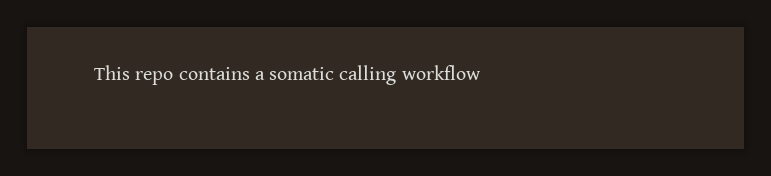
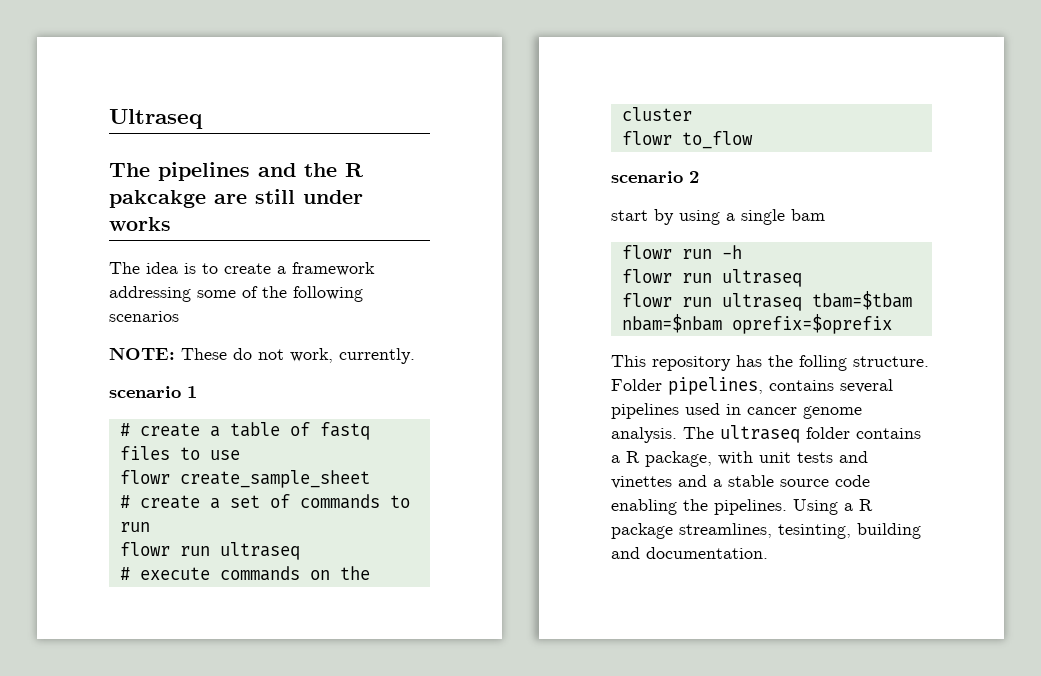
[94,65,481,85] This repo contains a somatic calling workflow -> [109,109,203,129] [109,162,364,181] [109,189,363,208] [109,217,171,231] [109,262,375,276] [109,286,363,302] [109,311,179,322] [109,347,415,364] [109,386,197,398] [119,422,370,440] [119,446,240,460] [119,470,370,488] [119,494,410,509] [119,522,150,532] [119,542,300,560] [119,566,370,581] [621,107,692,121] [621,131,753,149] [611,171,699,183] [611,209,825,225] [621,245,742,259] [621,269,802,287] [621,291,912,311] [621,314,892,334] [611,355,929,371] [611,377,893,395] [611,403,862,419] [611,425,921,443] [611,451,868,467] [611,475,870,489] [611,499,873,515] [611,523,921,539] [611,547,768,559] Ultraseq // The pipelines and the R pakcakge are still under works // The idea is to create a framework addressing some of the following scenarios // NOTE: These do not work, currently. // scenario 1 // # create a table of fastq files to use // flowr create_sample_sheet // # create a set of commands to run // flowr run ultraseq // # execute commands on the cluster // flowr to_flow // scenario 2 // start by using a single bam // flowr run -h // flowr run ultraseq // flowr run ultraseq tbam=$tbam nbam=$nbam oprefix=$oprefix // This repository has the folling structure. Folder pipelines, contains several pipelines used in cancer genome analysis. The ultraseq folder contains a R package, with unit tests and vinettes and a stable source code enabling the pipelines. Using a R package streamlines, tesinting, building and documentation.

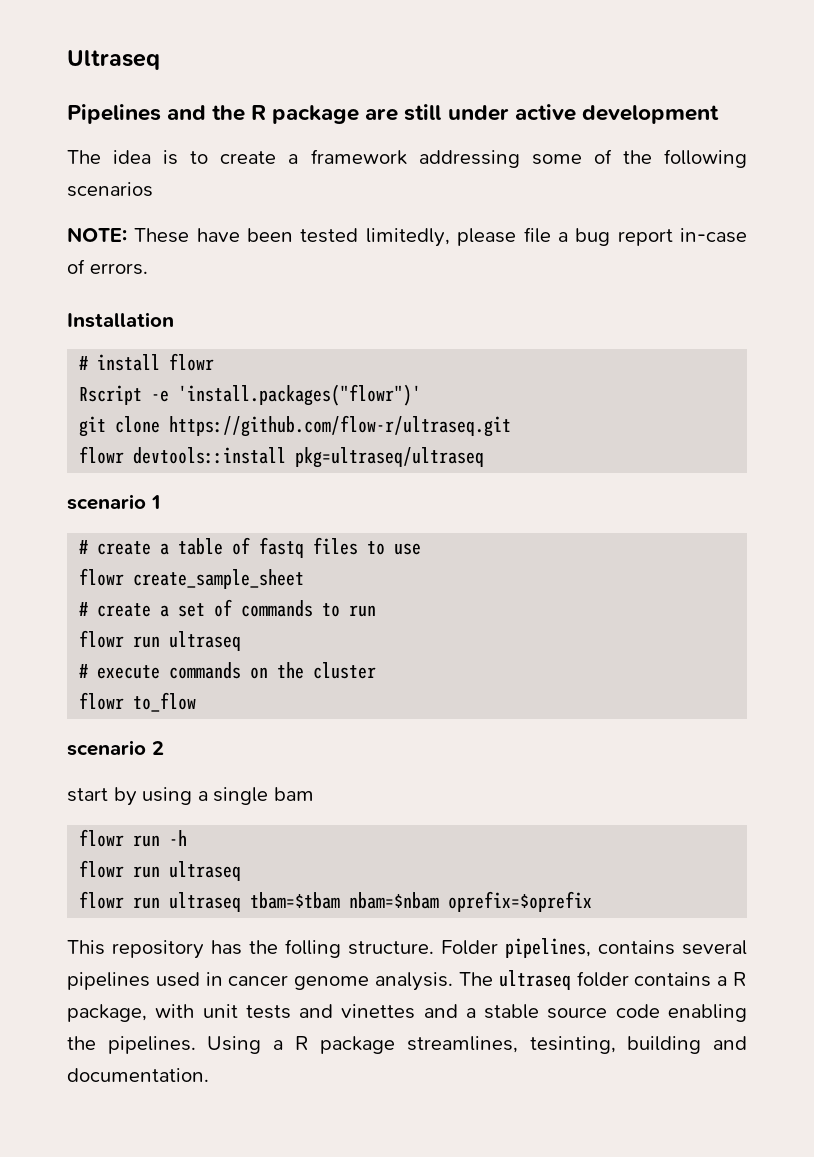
[109,162,250,181] The pipelines -> [67,104,161,124] Pipelines
[109,190,206,208] pakcakge -> [272,105,360,124] package
[109,217,171,231] works -> [514,104,719,124] active development
[233,348,415,364] do not work, currently. -> [196,227,748,247] [67,259,148,275] [67,312,174,328] [79,353,215,371] [79,384,422,406] [79,415,512,437] [79,446,485,468] have been tested limitedly, please file a bug report in-case of errors. // Installation // # install flowr // Rscript -e 'install.packages("flowr")' // git clone https://github.com/flow-r/ultraseq.git // flowr devtools::install pkg=ultraseq/ultraseq

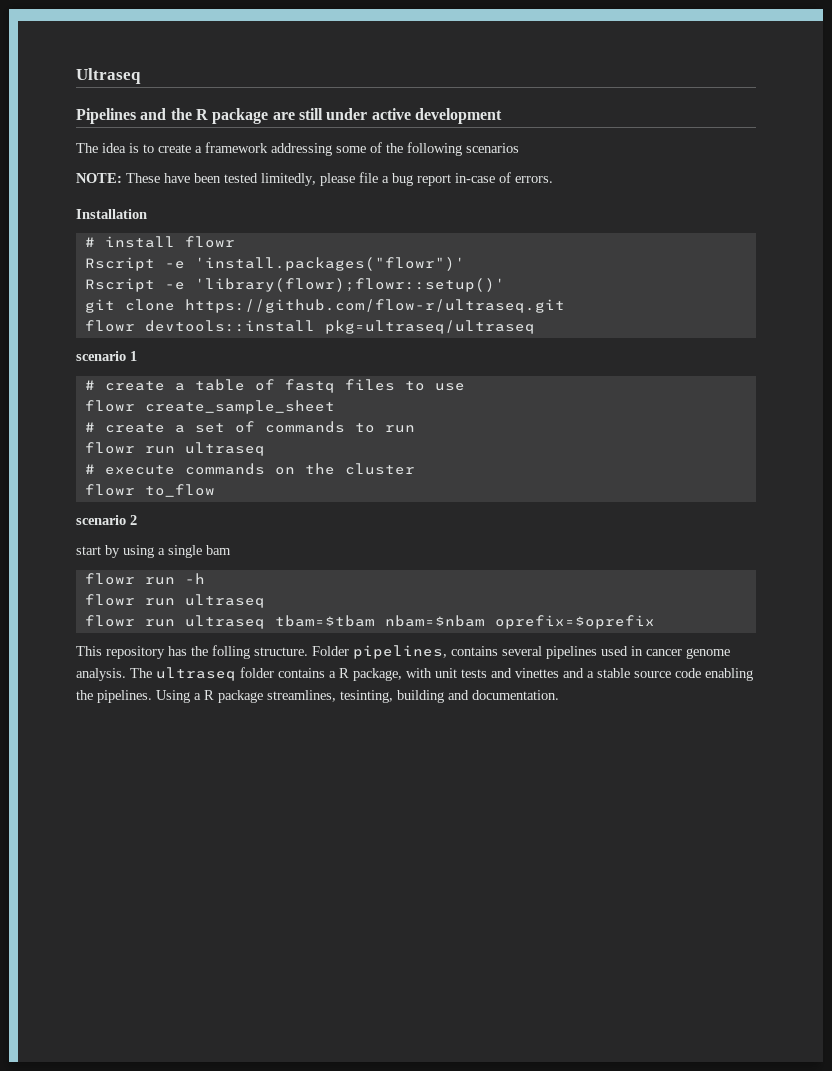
(422, 395) none -> [84,278,505,292] // Rscript -e 'library(flowr);flowr::setup()'

